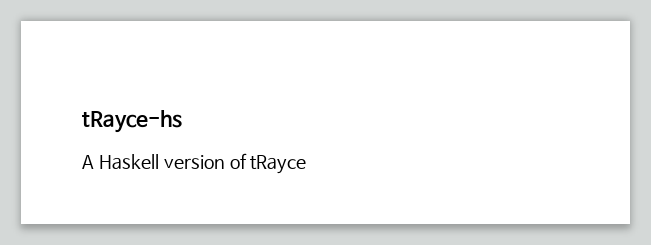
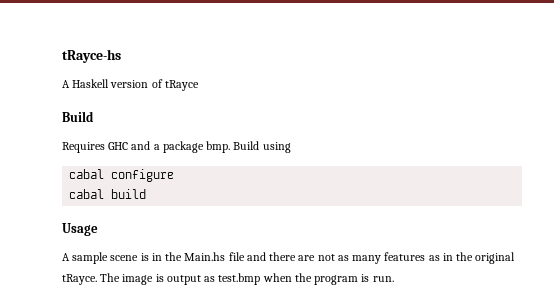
(307, 164) none -> [62,111,94,122] [62,141,291,153] [69,169,175,182] [69,189,147,199] [62,223,98,236] [62,252,516,264] [62,273,394,285] // Build // Requires GHC and a package bmp. Build using // cabal configure // cabal build // Usage // A sample scene is in the Main.hs file and there are not as many features as in the original tRayce. The image is output as test.bmp when the program is run.

